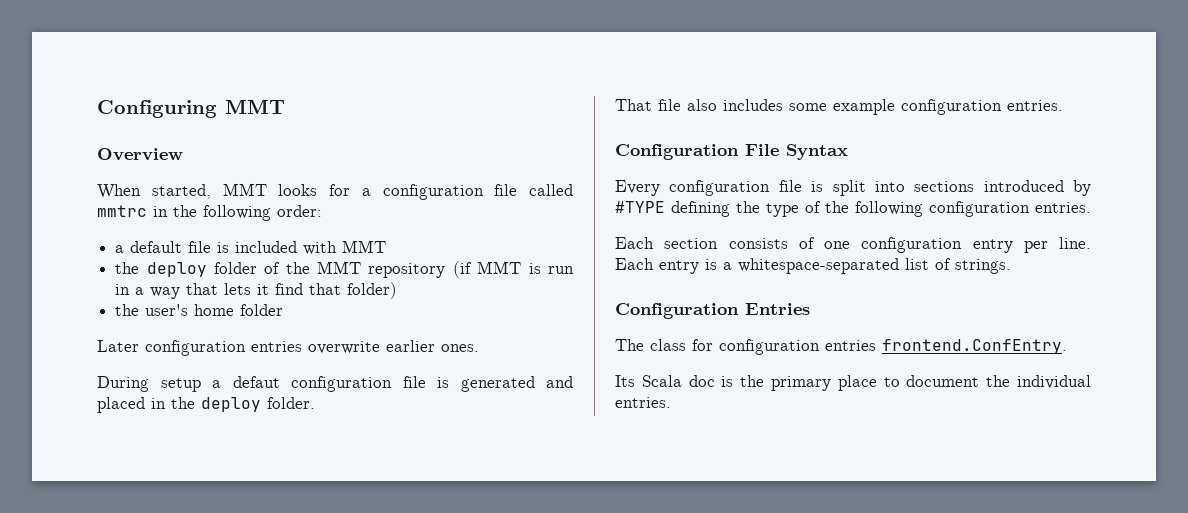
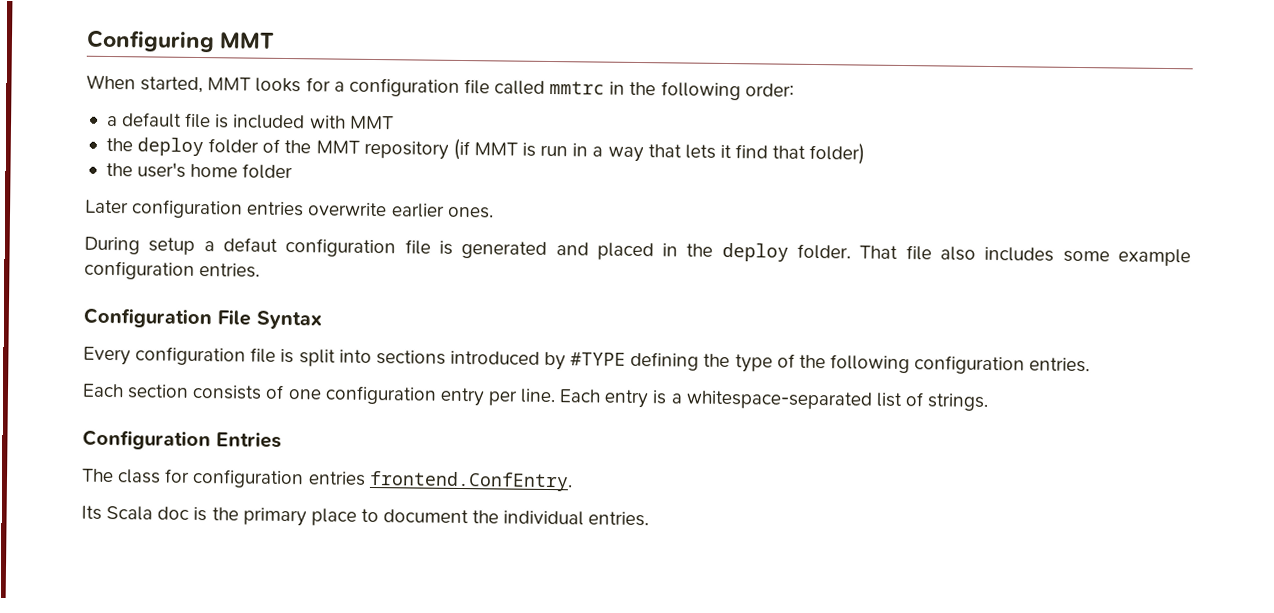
[97,148,183,161] // Overview -> (276, 40) none
(315, 403) // -> (852, 251) none

